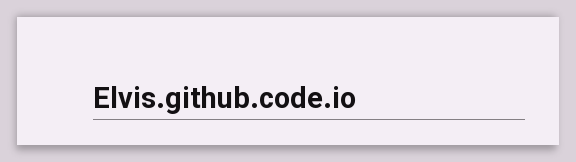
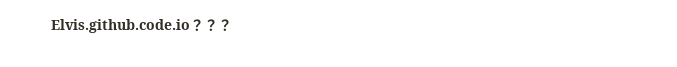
(356, 100) none -> [190,19,232,31] ？？？

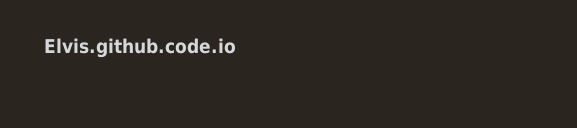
[190,19,232,31] ？？？ -> (236, 48) none

